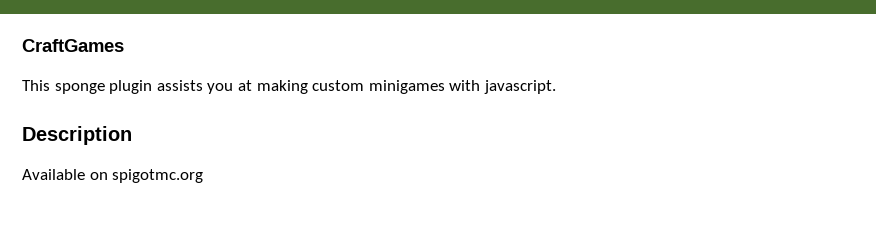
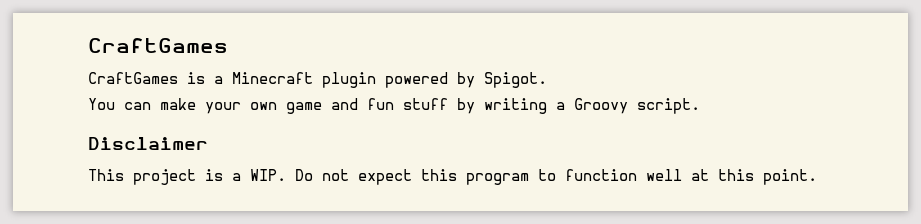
[22,80,556,94] [22,126,132,145] [22,169,204,183] This sponge plugin assists you at making custom minigames with javascript. // Description // Available on spigotmc.org -> [88,72,547,88] [88,98,700,114] [88,137,208,150] [88,169,817,185] CraftGames is a Minecraft plugin powered by Spigot. // You can make your own game and fun stuff by writing a Groovy script. // Disclaimer // This project is a WIP. Do not expect this program to function well at this point.

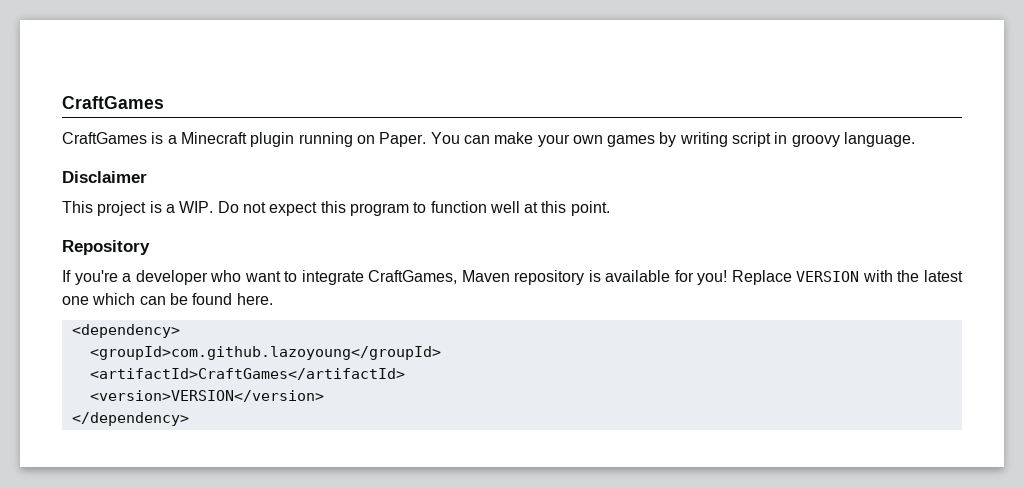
[385,72,547,88] powered by Spigot. // -> [298,132,427,147] running on Paper.
[286,98,700,114] game and fun stuff by writing a Groovy script. -> [607,132,916,147] games by writing script in groovy language.
(817, 177) none -> [62,240,150,255] [62,270,963,285] [62,293,273,305] [71,324,180,338] [89,346,441,360] [89,368,405,380] [89,390,324,402] [71,412,189,426] // Repository // If you're a developer who want to integrate CraftGames, Maven repository is available for you! Replace VERSION with the latest one which can be found here. // <dependency> // <groupId>com.github.lazoyoung</groupId> // <artifactId>CraftGames</artifactId> // <version>VERSION</version> // </dependency>

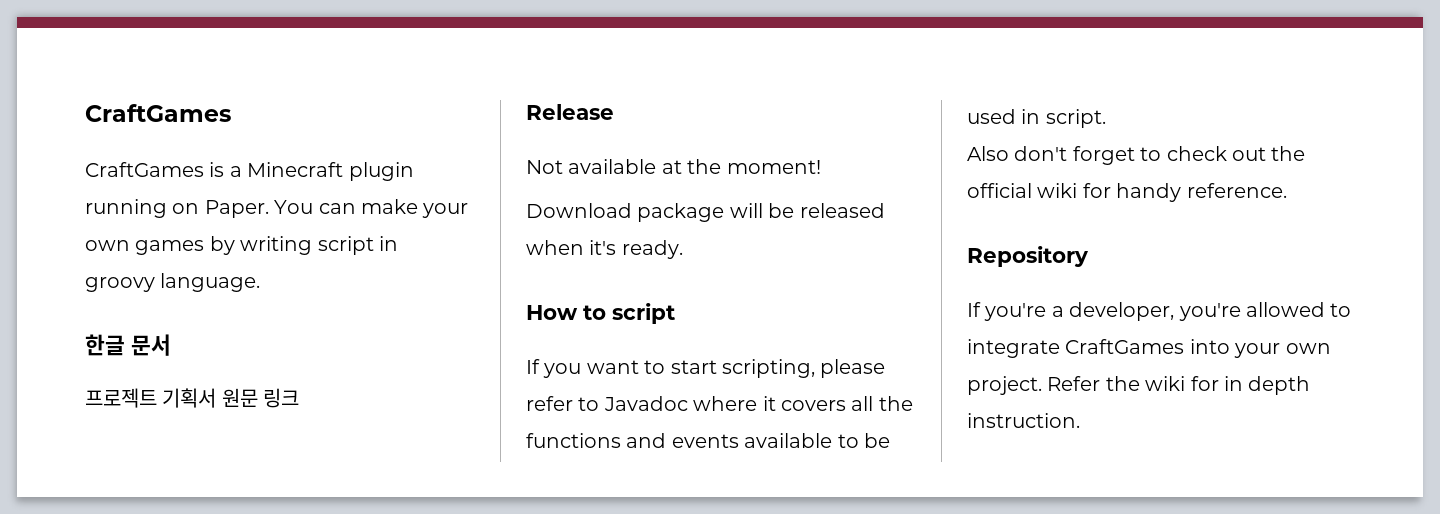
[62,171,147,183] [62,201,610,216] [62,240,150,255] [62,270,963,285] [62,293,273,305] [71,324,180,338] [89,346,441,360] [89,368,405,380] [89,390,324,402] [71,412,189,426] Disclaimer // This project is a WIP. Do not expect this program to function well at this point. // Repository // If you're a developer who want to integrate CraftGames, Maven repository is available for you! Replace VERSION with the latest one which can be found here. // <dependency> // <groupId>com.github.lazoyoung</groupId> // <artifactId>CraftGames</artifactId> // <version>VERSION</version> // </dependency> -> [85,334,171,356] [85,388,300,408] [526,104,614,120] [526,159,821,174] [526,203,885,222] [526,240,683,259] [526,303,675,324] [526,359,886,378] [526,396,913,411] [526,433,890,448] [967,109,1106,128] [967,146,1306,165] [967,183,1287,202] [967,246,1089,267] [967,302,1352,321] [967,339,1331,358] [967,376,1311,395] [967,413,1080,428] 한글 문서 // 프로젝트 기획서 원문 링크 // Release // Not available at the moment! // Download package will be released when it's ready. // How to script // If you want to start scripting, please refer to Javadoc where it covers all the functions and events available to be used in script. // Also don't forget to check out the official wiki for handy reference. // Repository // If you're a developer, you're allowed to integrate CraftGames into your own project. Refer the wiki for in depth instruction.

